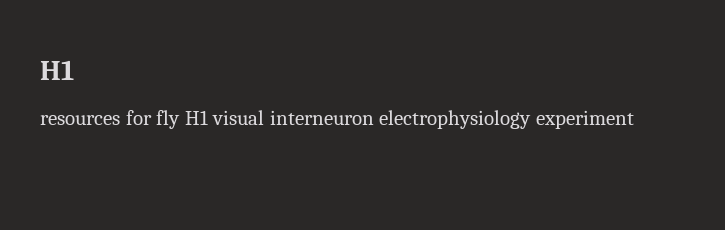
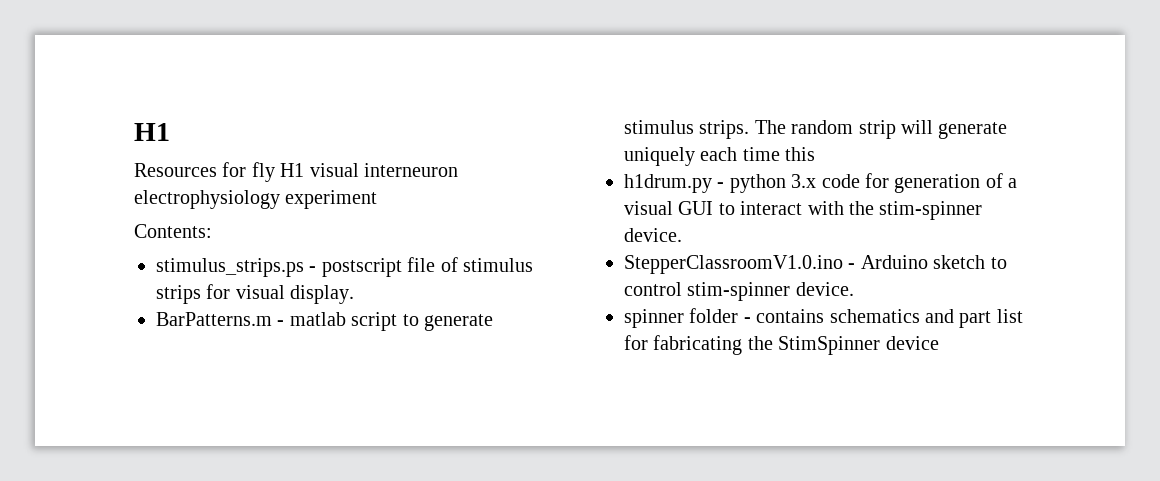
[40,115,120,125] resources -> [134,163,217,177] Resources
(634, 119) none -> [134,224,212,238] [156,257,533,277] [156,284,355,304] [156,312,493,331] [624,120,1008,139] [624,147,816,166] [624,173,1018,193] [624,201,983,220] [624,228,682,242] [624,255,1007,274] [624,282,854,301] [624,308,1023,328] [624,335,939,355] // Contents: // stimulus_strips.ps - postscript file of stimulus strips for visual display. // BarPatterns.m - matlab script to generate stimulus strips. The random strip will generate uniquely each time this // h1drum.py - python 3.x code for generation of a visual GUI to interact with the stim-spinner device. // StepperClassroomV1.0.ino - Arduino sketch to control stim-spinner device. // spinner folder - contains schematics and part list for fabricating the StimSpinner device

